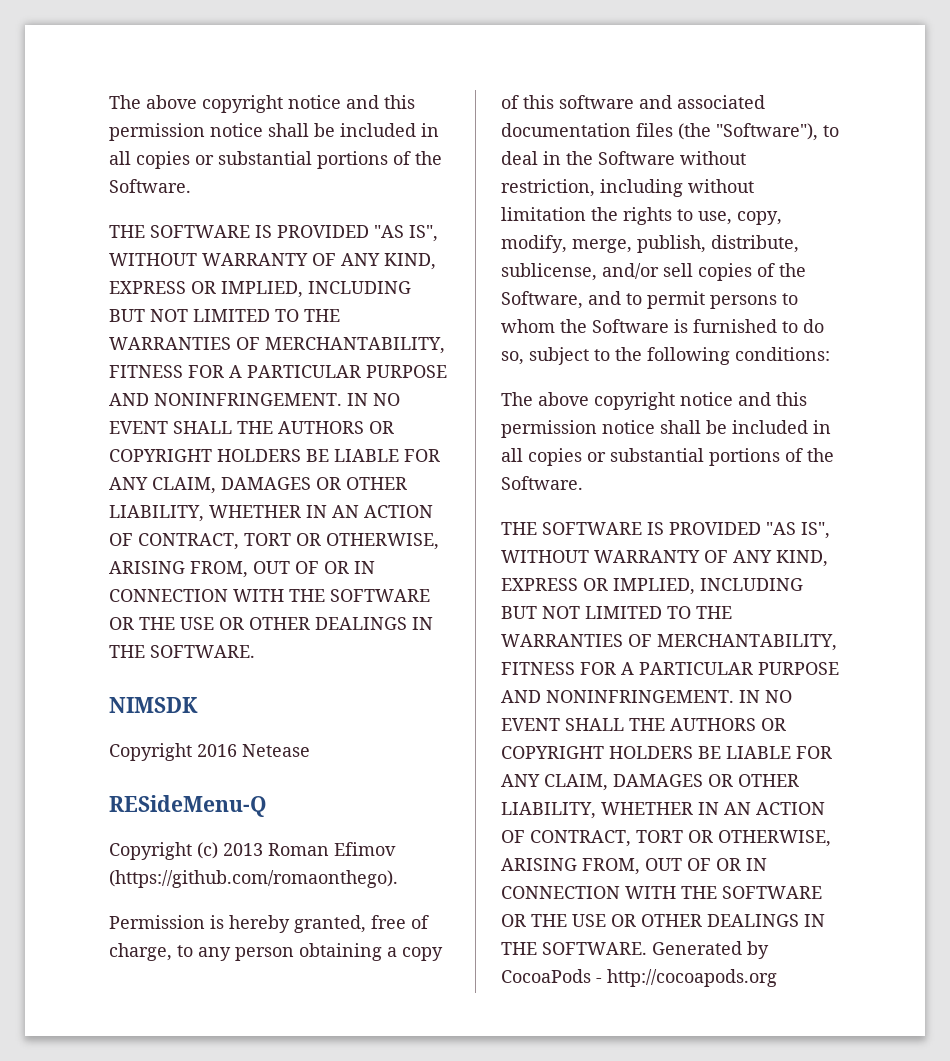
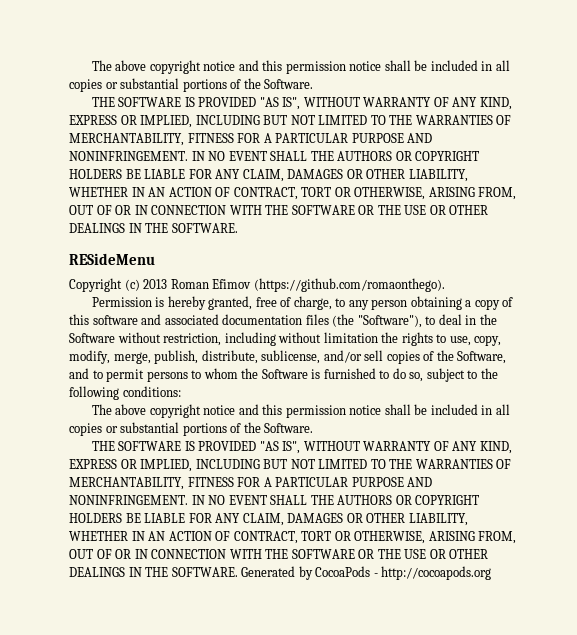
[109,697,198,713] [109,743,310,761] [109,795,267,817] NIMSDK // Copyright 2016 Netease // RESideMenu-Q -> [69,253,155,265] RESideMenu

